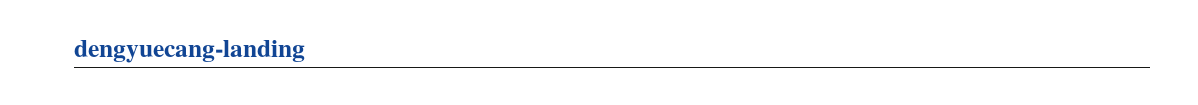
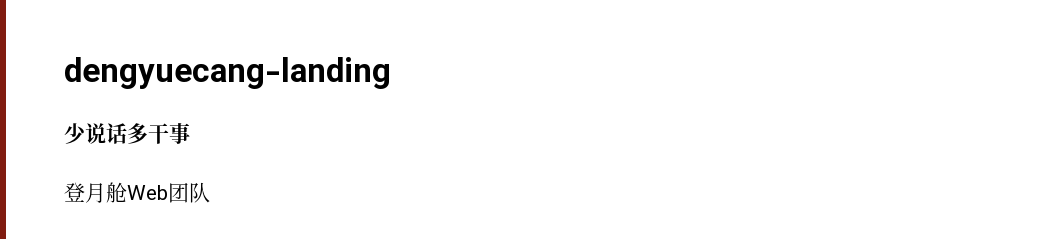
(305, 51) none -> [64,123,190,144] [64,182,210,203] // 少说话多干事 // 登月舱Web团队

